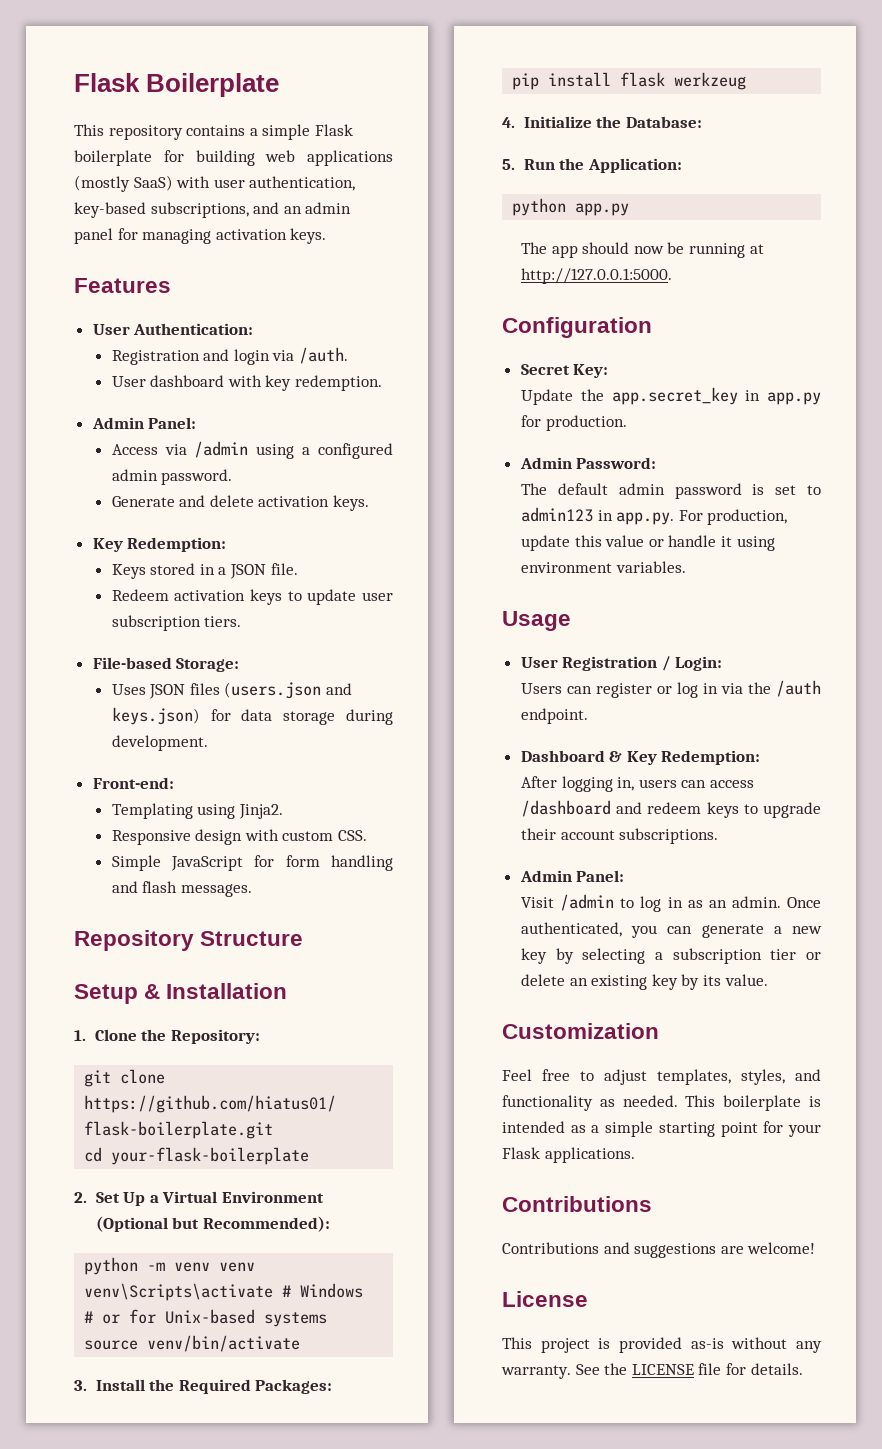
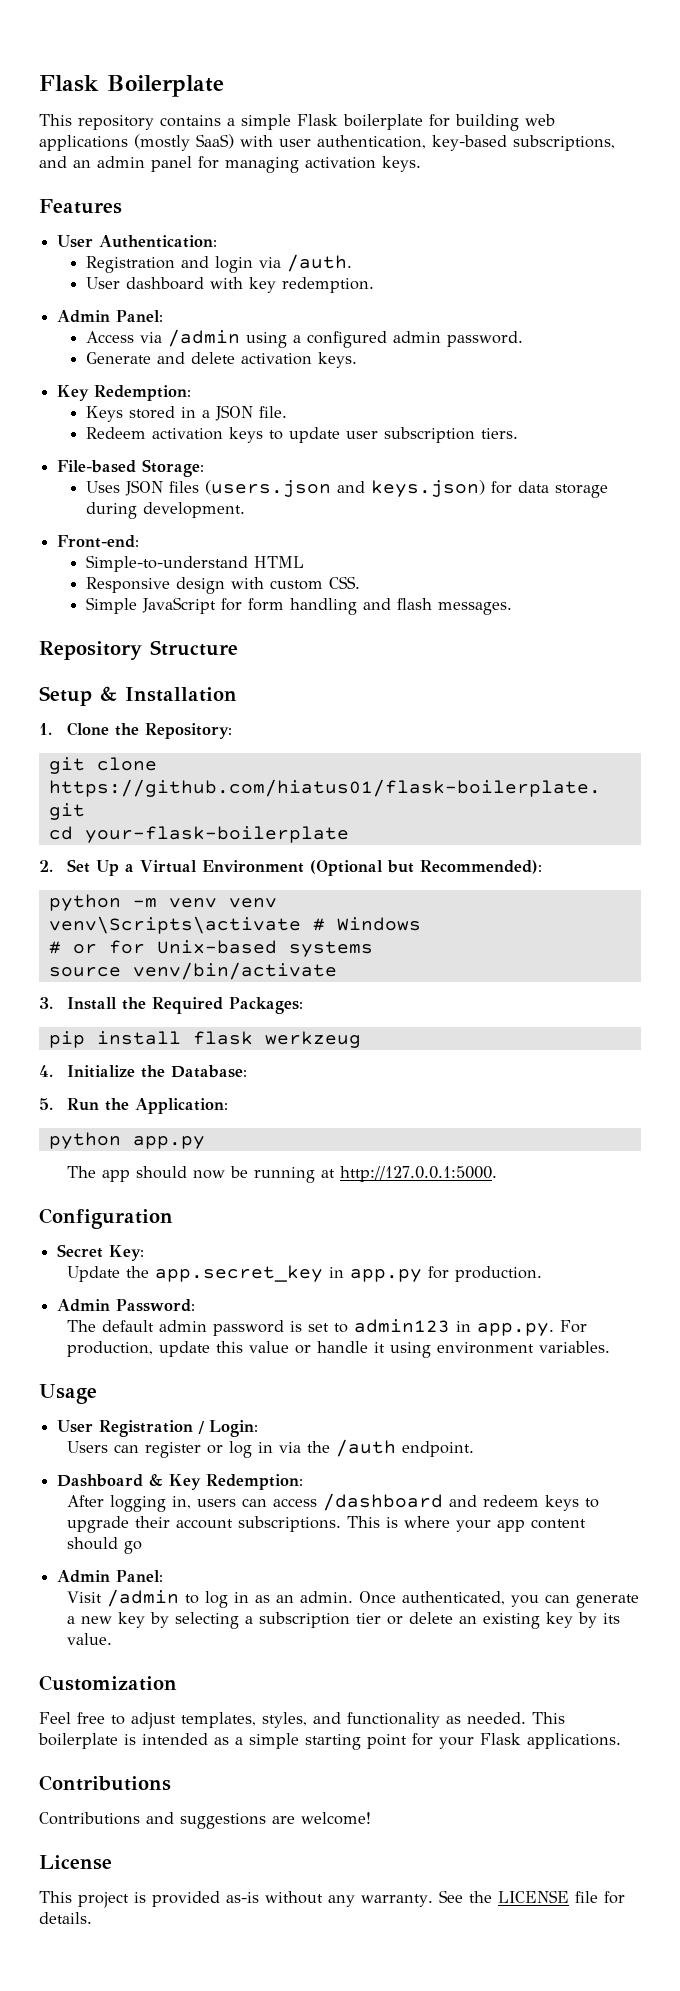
[111,803,283,819] Templating using Jinja2. -> [85,555,304,572] Simple-to-understand HTML
(719, 836) none -> [347,1516,587,1532] [67,1537,143,1554] This is where your app content should go

